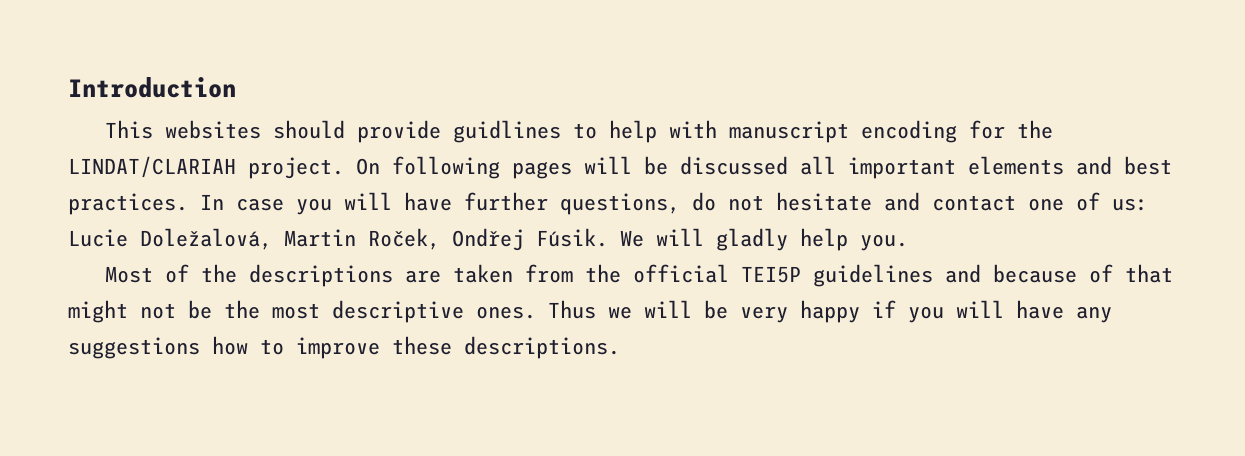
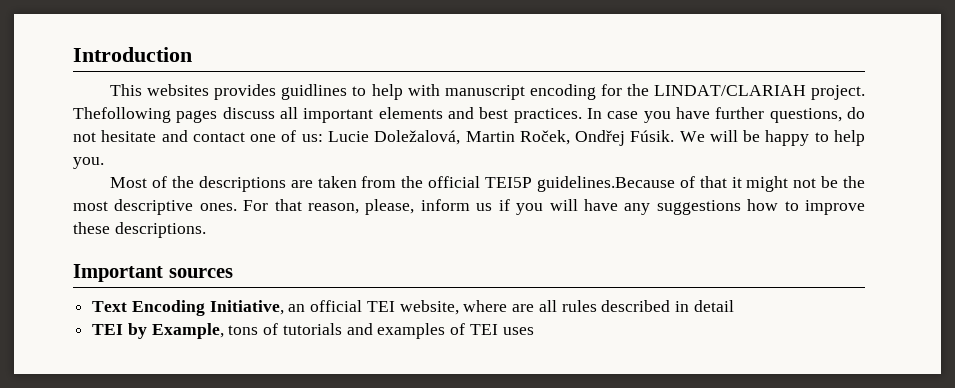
[272,120,441,143] should provide -> [214,84,277,100] provides
[356,156,788,179] On following pages will be discussed -> [73,107,275,123] Thefollowing pages discuss
[344,192,392,210] will -> (671, 117) none
[716,228,788,251] gladly -> [743,130,829,146] be happy to
[812,264,1077,287] guidelines and because -> [536,176,675,192] guidelines.Because
(1173, 273) none -> [731,177,742,188] it
[548,300,860,323] Thus we will be very happy -> [243,199,493,215] For that reason, please, inform us
(620, 347) none -> [73,264,233,282] [92,300,734,316] [92,323,534,339] // Important sources // Text Encoding Initiative, an official TEI website, where are all rules described in detail // TEI by Example, tons of tutorials and examples of TEI uses

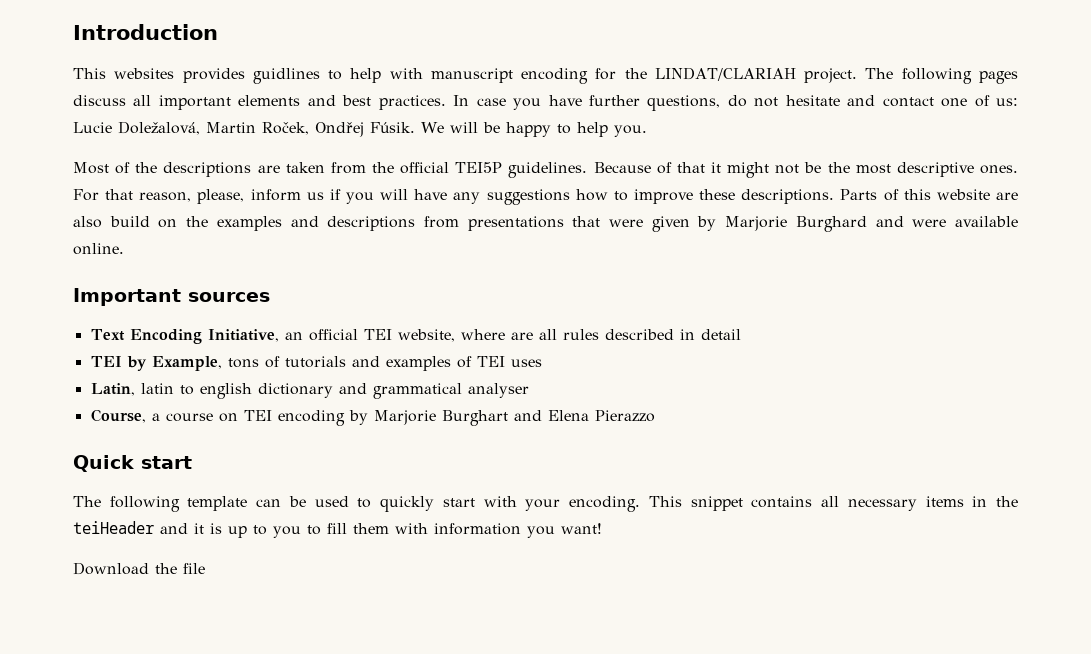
[73,107,171,123] Thefollowing -> [865,68,972,84] The following
[536,176,675,192] guidelines.Because -> [508,162,651,178] guidelines. Because
(206, 230) none -> [840,189,1018,201] [73,216,1019,232] [73,243,124,255] Parts of this website are also build on the examples and descriptions from presentations that were given by Marjorie Burghard and were available online.
(534, 331) none -> [90,383,529,399] [90,409,655,426] [73,455,192,472] [73,496,1018,512] [73,521,602,538] [73,562,205,575] // Latin, latin to english dictionary and grammatical analyser // Course, a course on TEI encoding by Marjorie Burghart and Elena Pierazzo // Quick start // The following template can be used to quickly start with your encoding. This snippet contains all necessary items in the teiHeader and it is up to you to fill them with information you want! // Download the file

